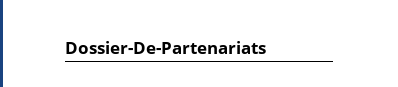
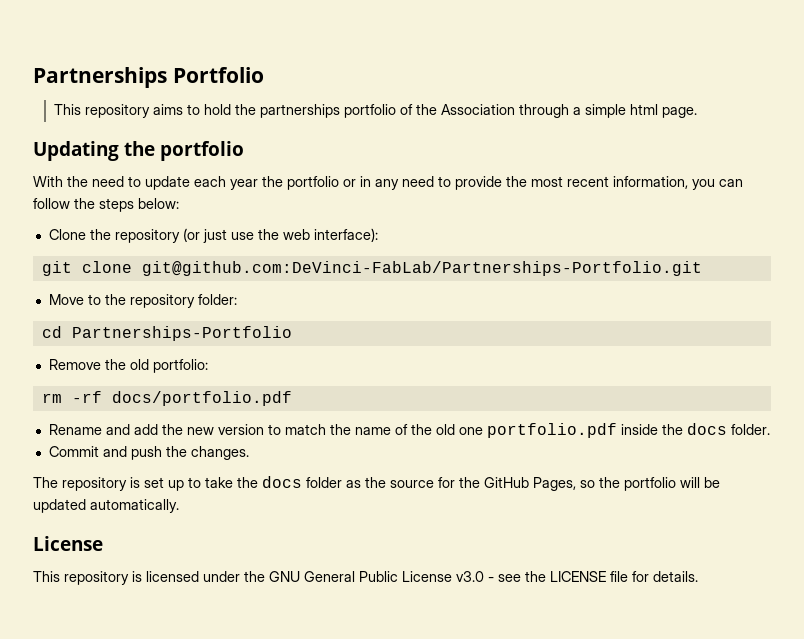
[65,41,266,54] Dossier-De-Partenariats -> [33,67,264,88] [54,104,698,118] [33,141,244,161] [33,176,743,190] [33,198,179,212] [48,228,378,243] [41,261,702,276] [48,294,237,308] [41,326,292,341] [48,359,208,373] [41,391,292,406] [48,423,770,438] [48,446,249,460] [33,476,720,491] [33,499,179,513] [33,536,103,551] [33,571,698,585] Partnerships Portfolio // This repository aims to hold the partnerships portfolio of the Association through a simple html page. // Updating the portfolio // With the need to update each year the portfolio or in any need to provide the most recent information, you can follow the steps below: // Clone the repository (or just use the web interface): // git clone git@github.com:DeVinci-FabLab/Partnerships-Portfolio.git // Move to the repository folder: // cd Partnerships-Portfolio // Remove the old portfolio: // rm -rf docs/portfolio.pdf // Rename and add the new version to match the name of the old one portfolio.pdf inside the docs folder. // Commit and push the changes. // The repository is set up to take the docs folder as the source for the GitHub Pages, so the portfolio will be updated automatically. // License // This repository is licensed under the GNU General Public License v3.0 - see the LICENSE file for details.

